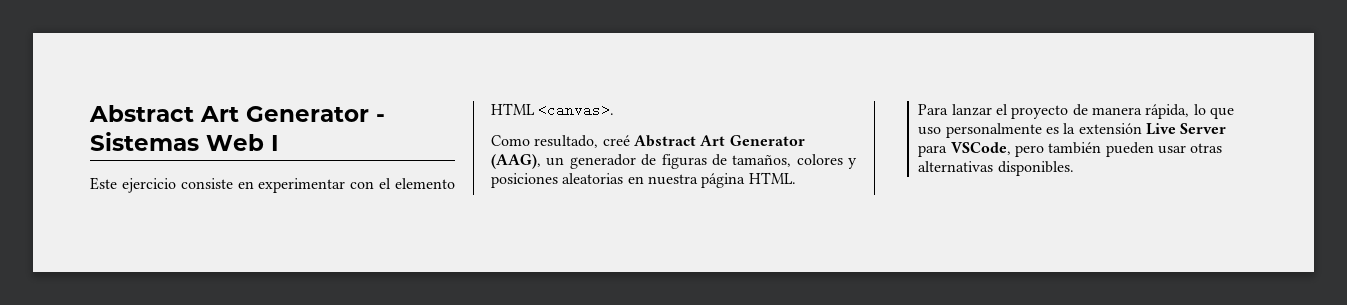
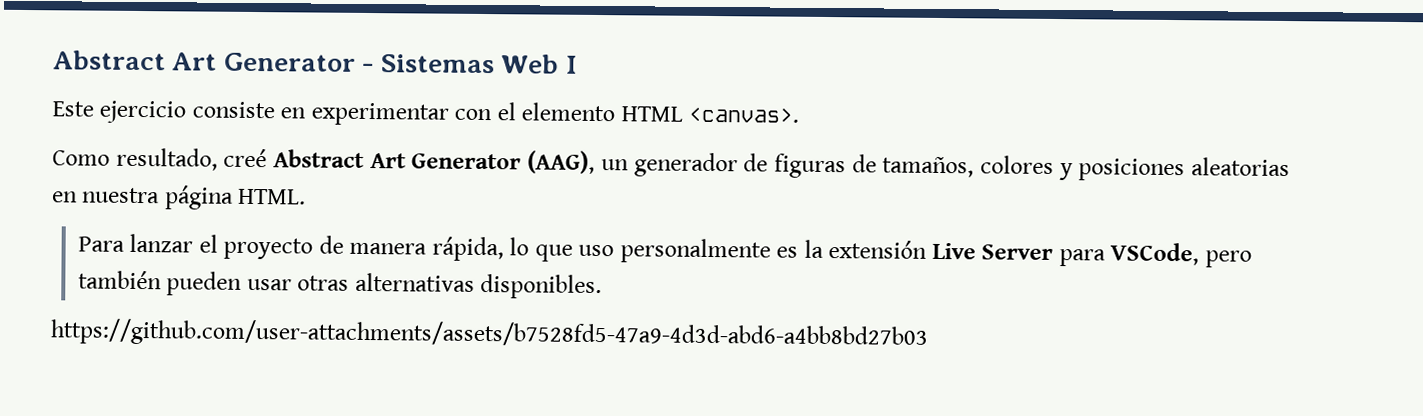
(1074, 168) none -> [50,318,928,351] // https://github.com/user-attachments/assets/b7528fd5-47a9-4d3d-abd6-a4bb8bd27b03

